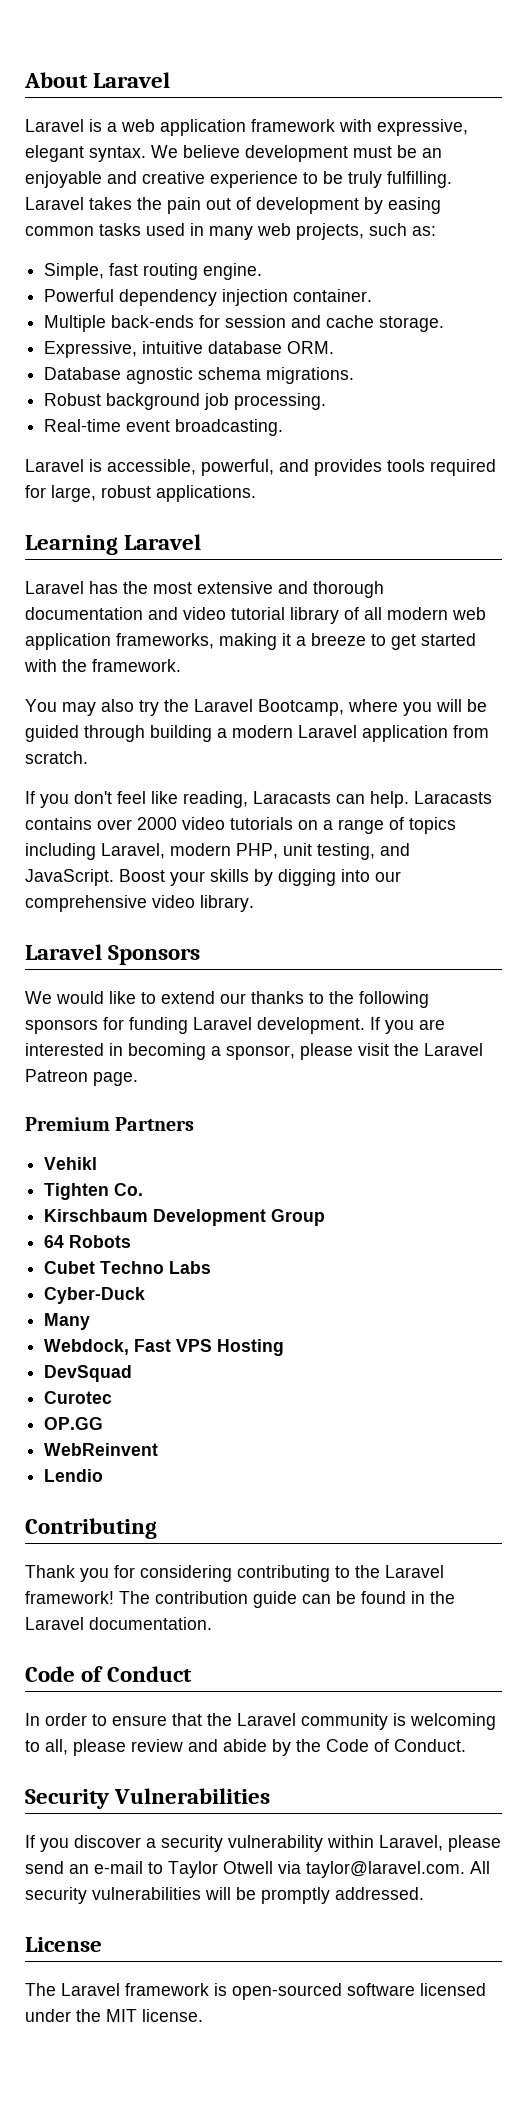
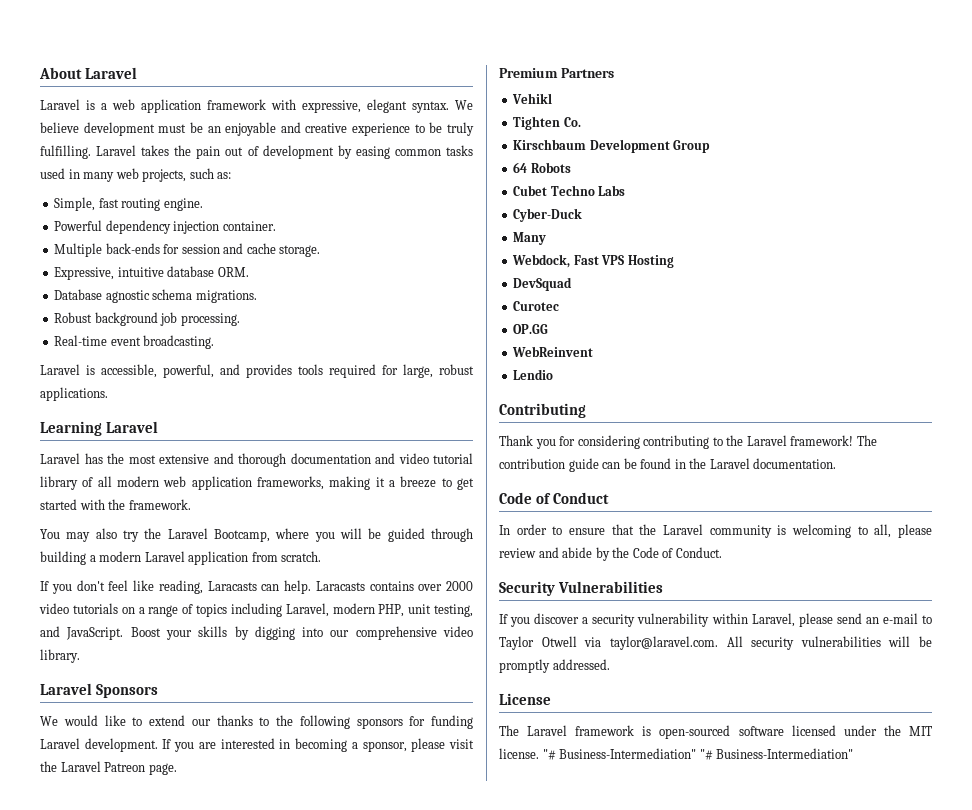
(203, 2015) none -> [542,748,854,760] "# Business-Intermediation" "# Business-Intermediation"

